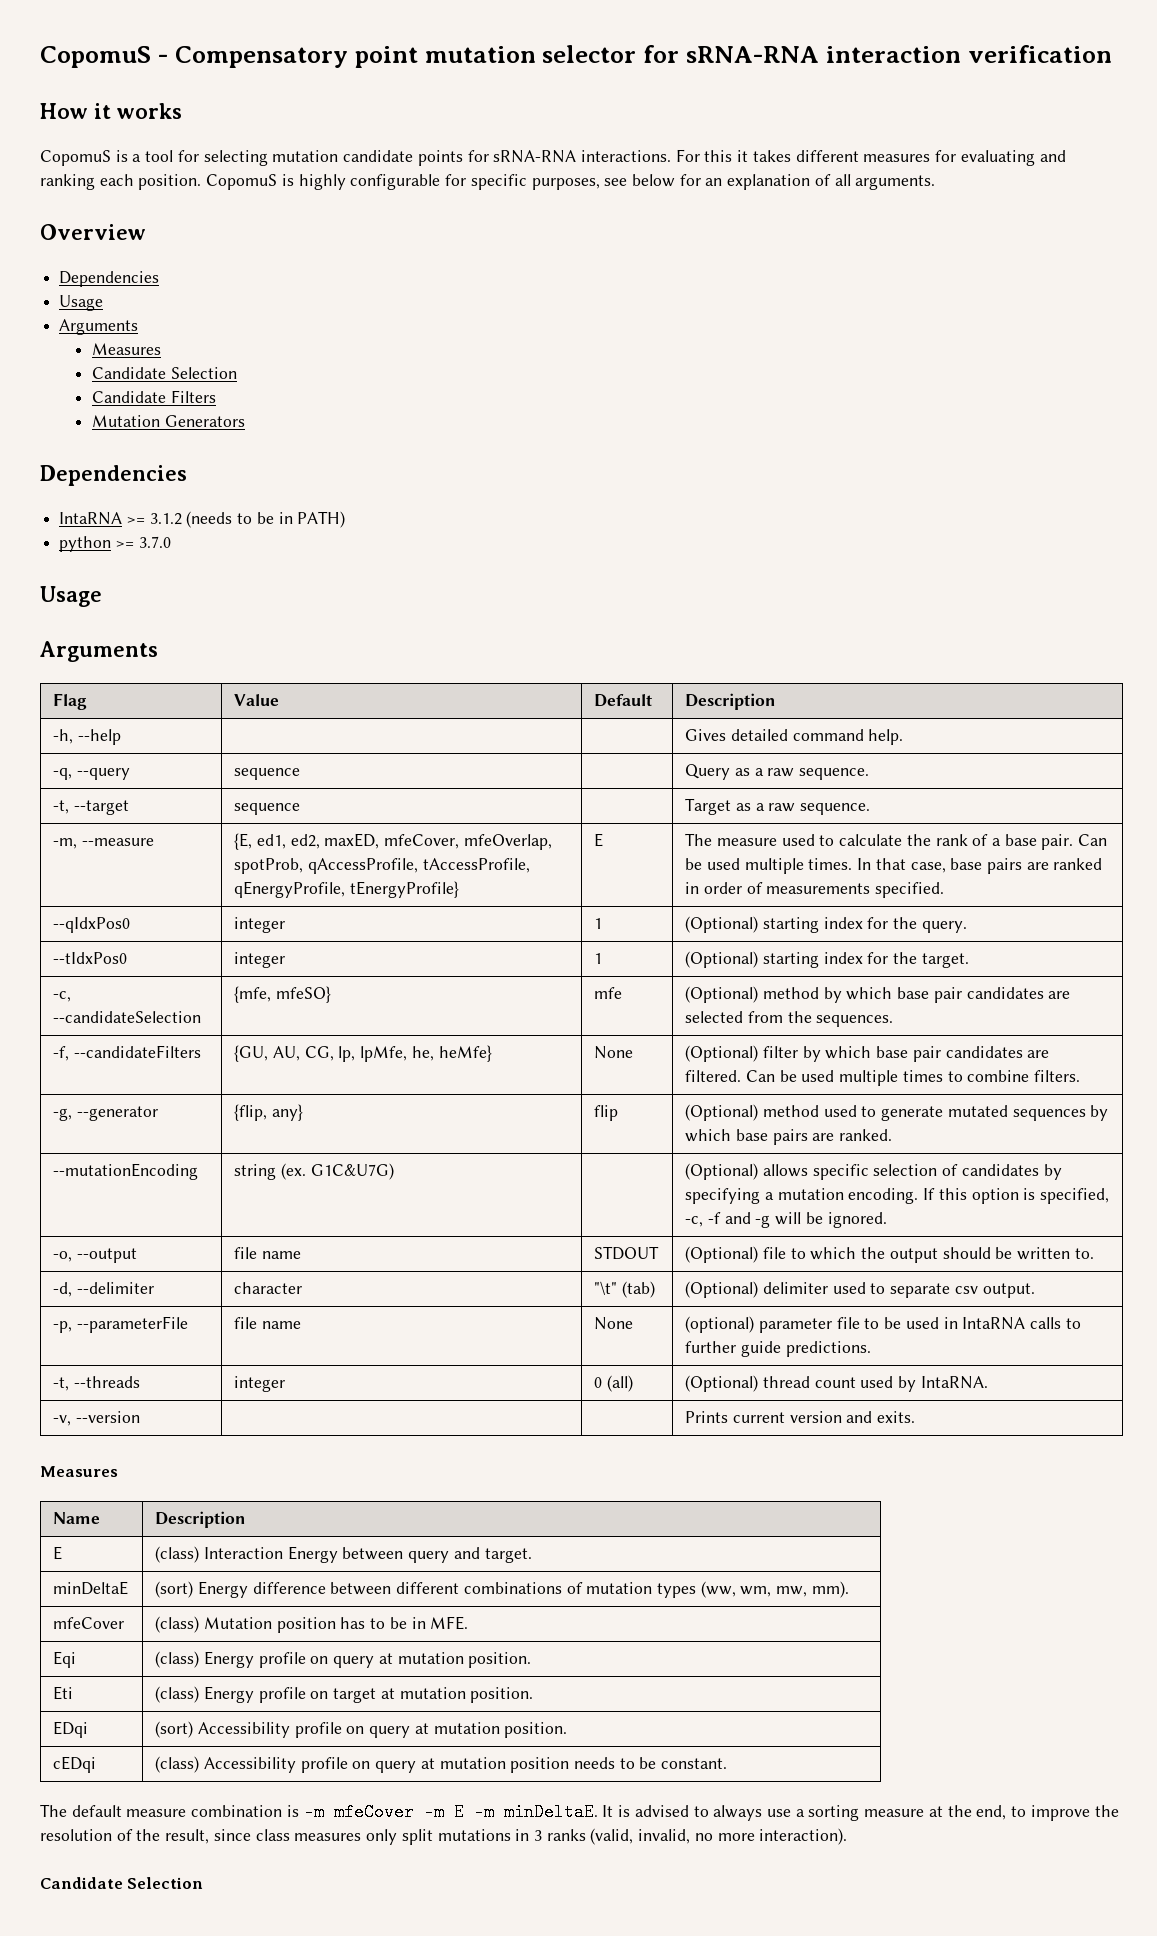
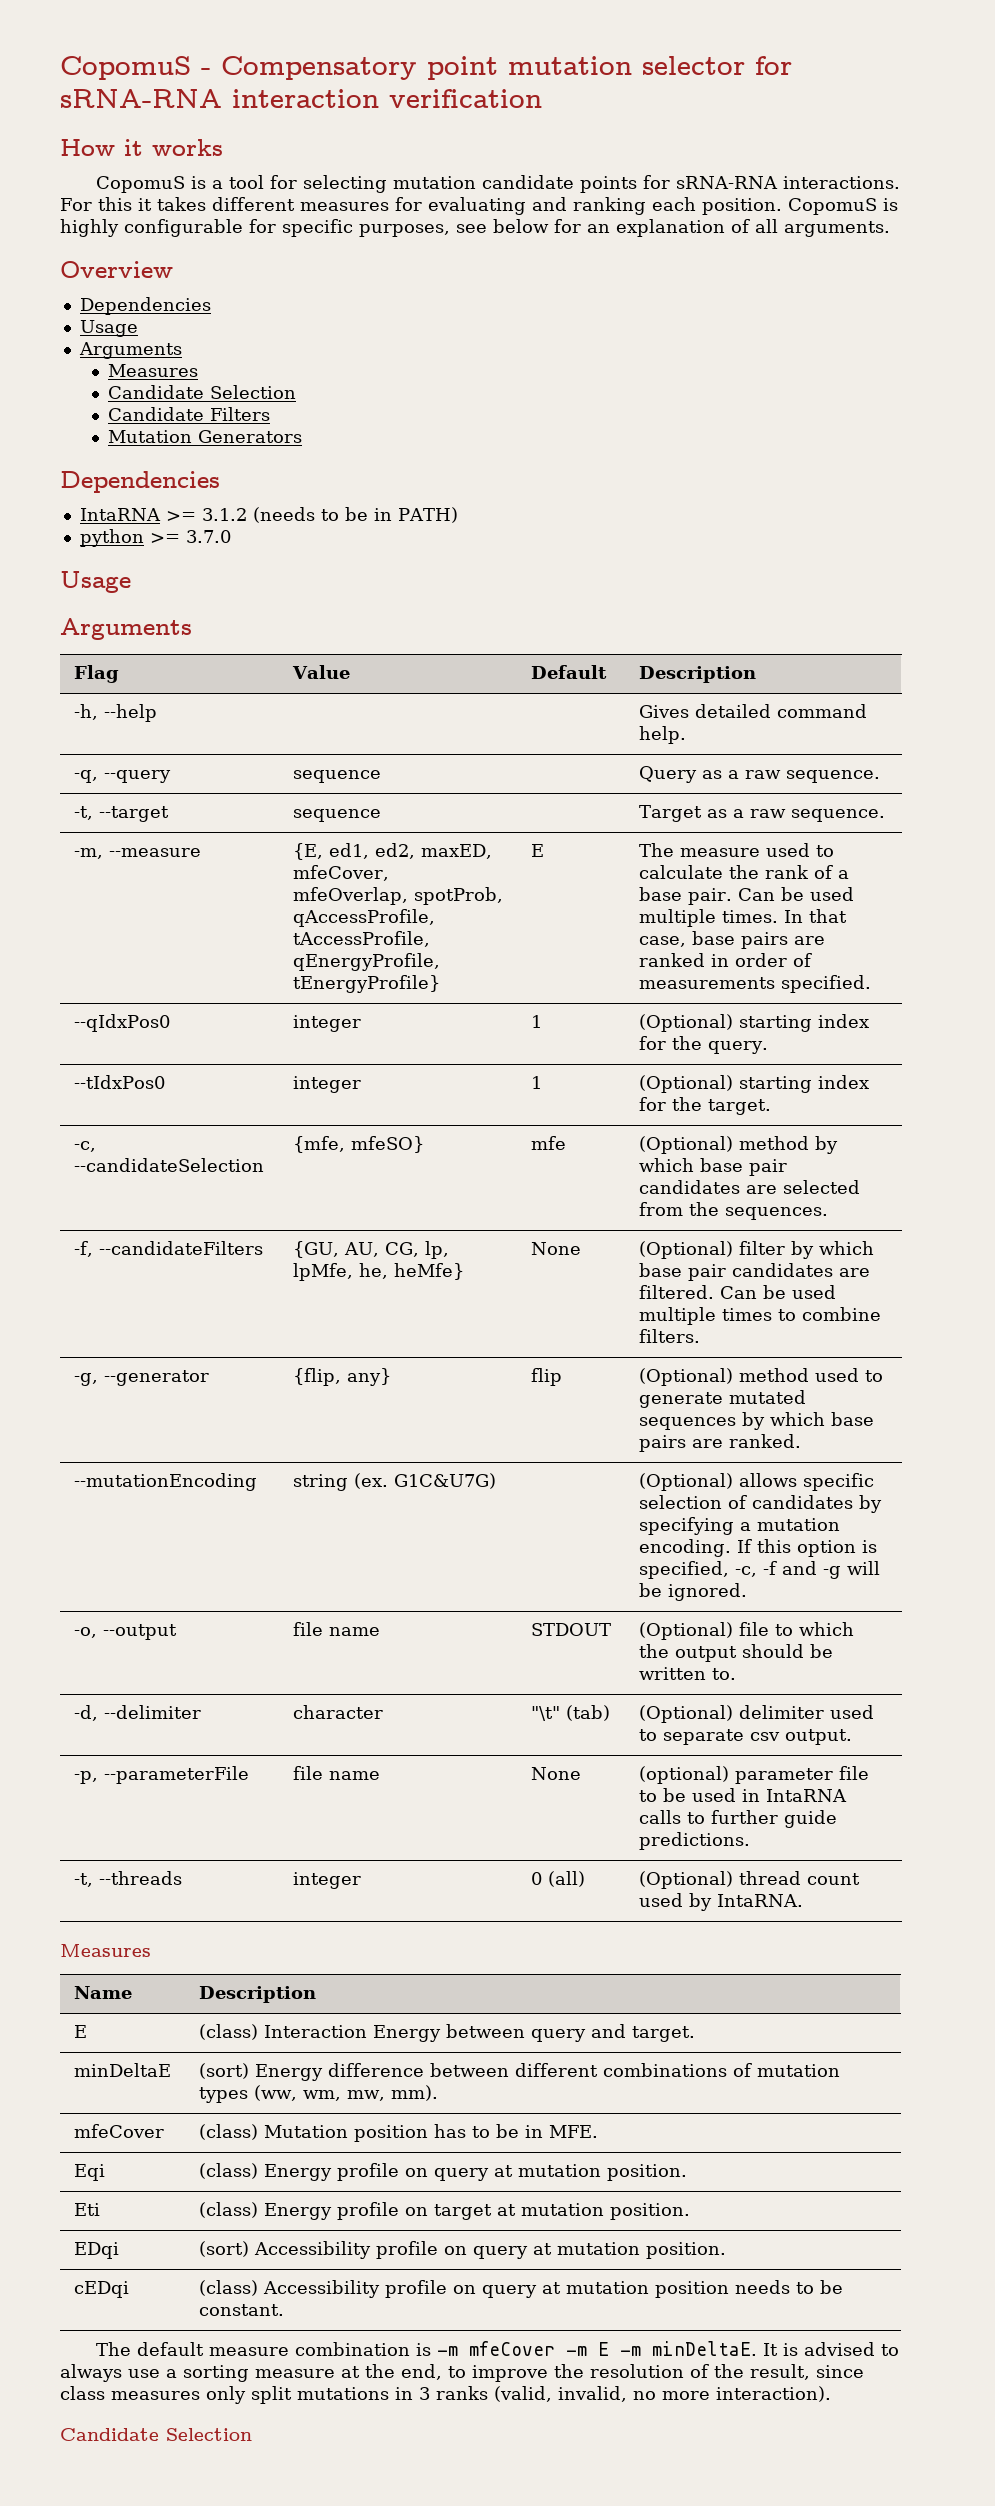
[53,1411,140,1426] [685,1411,916,1423] // -v, --version | | | Prints current version and exits. -> (803, 1900) none

